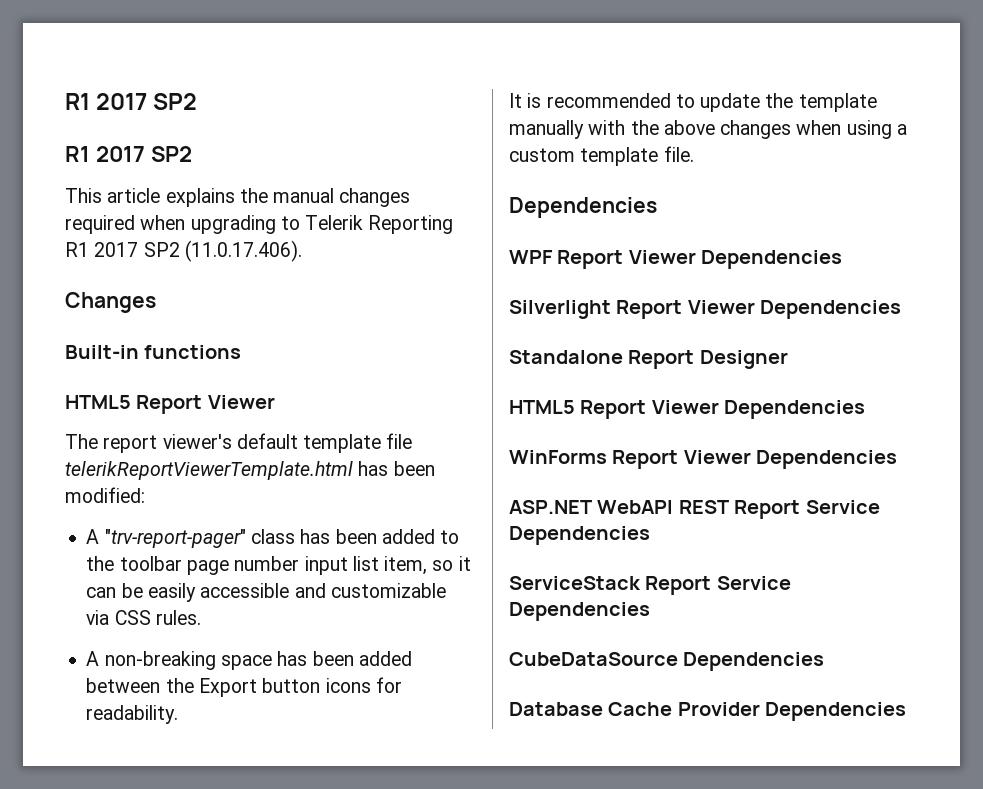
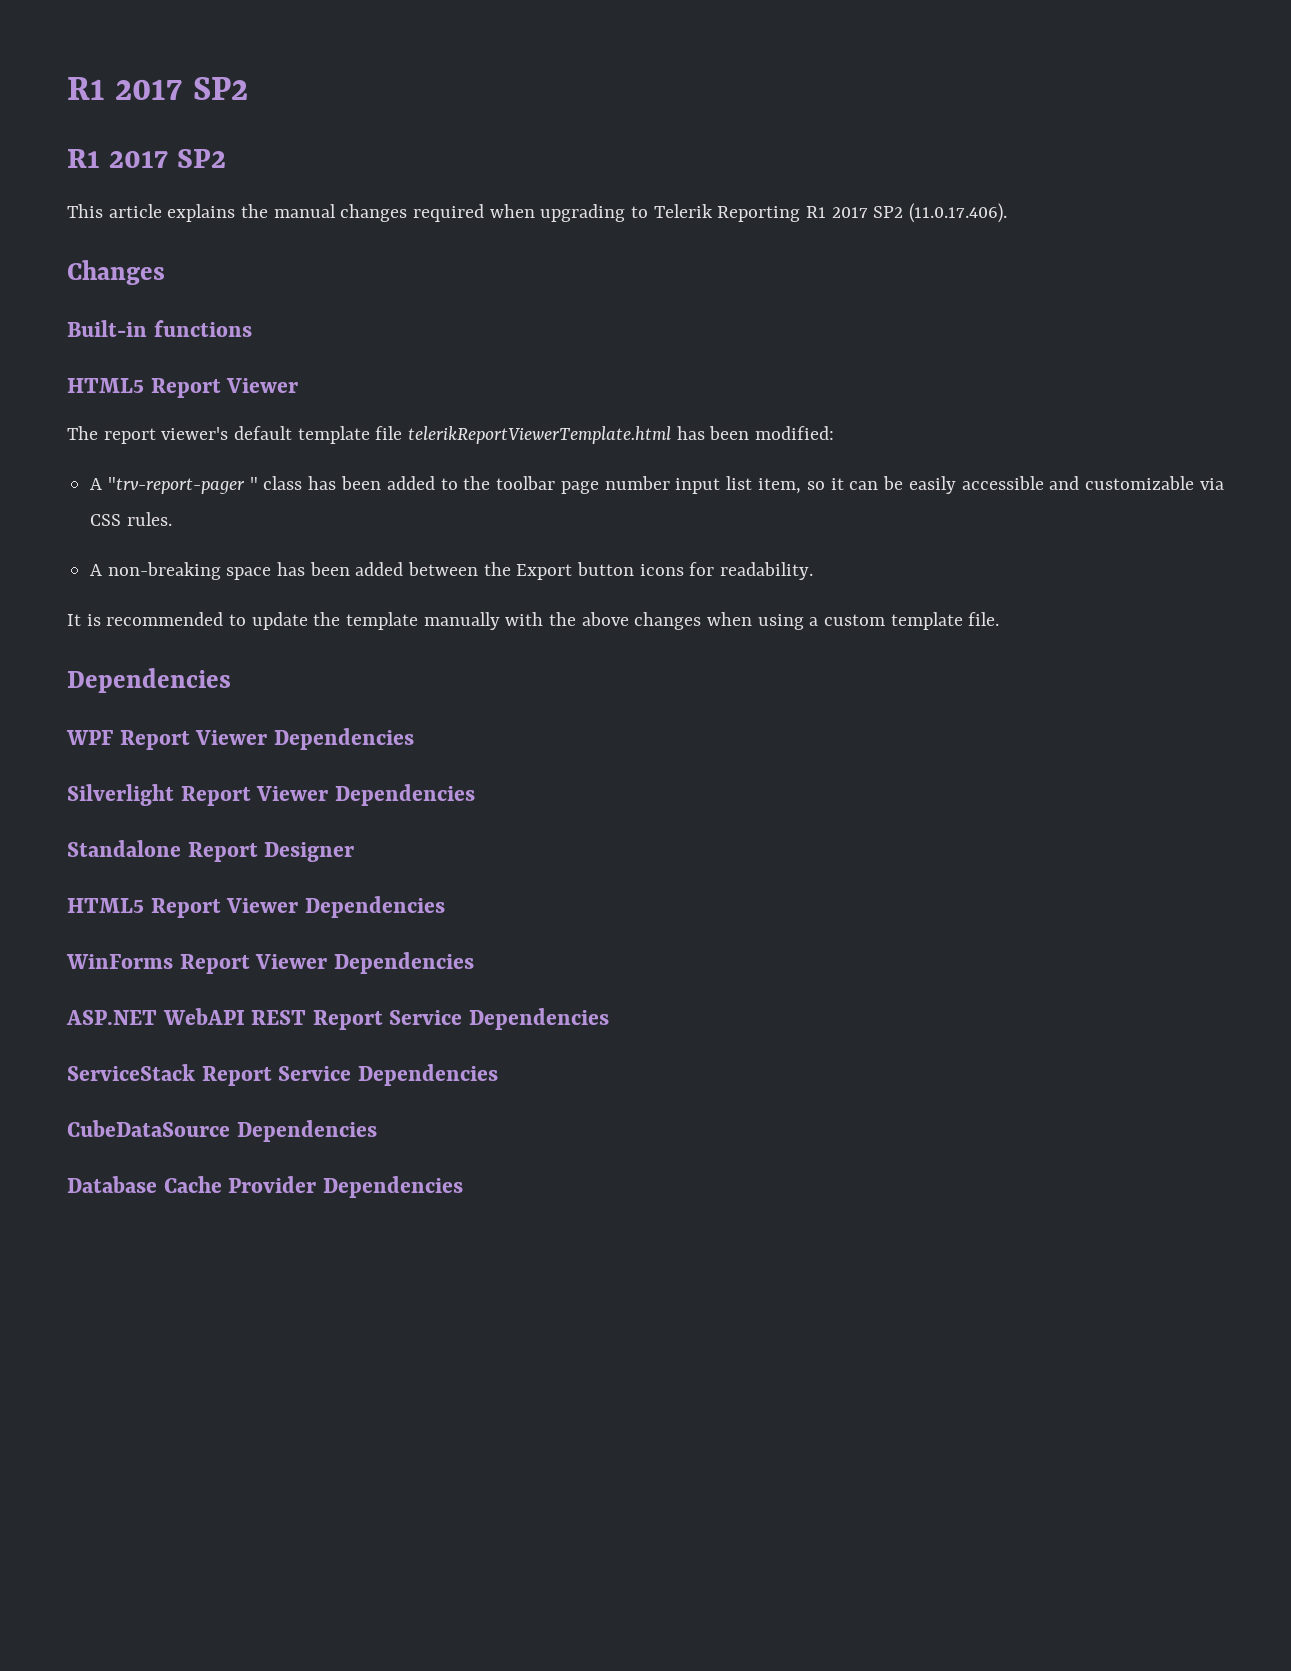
[104,529,246,548] "trv-report-pager" -> [107,477,258,494] "trv-report-pager "

